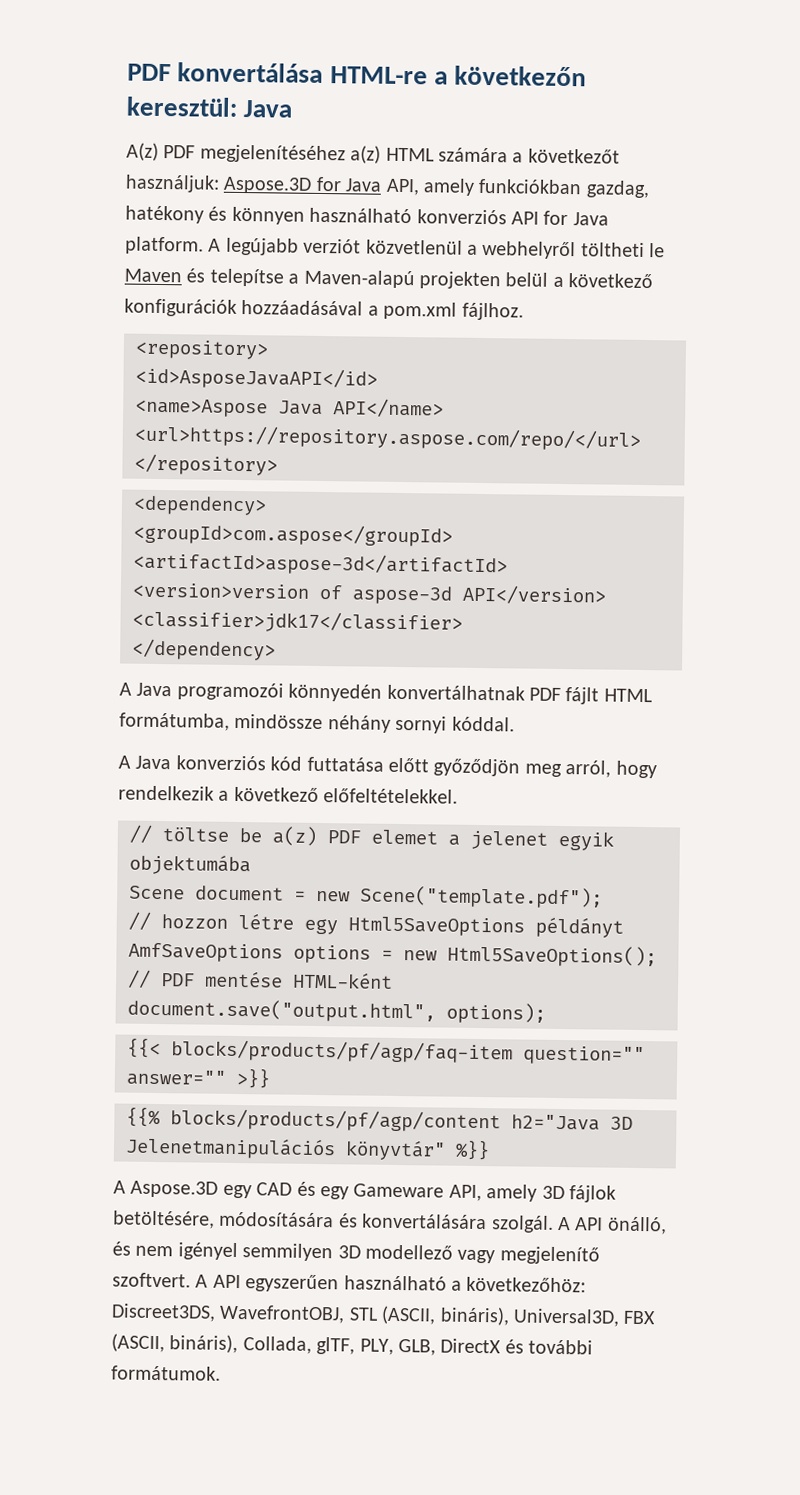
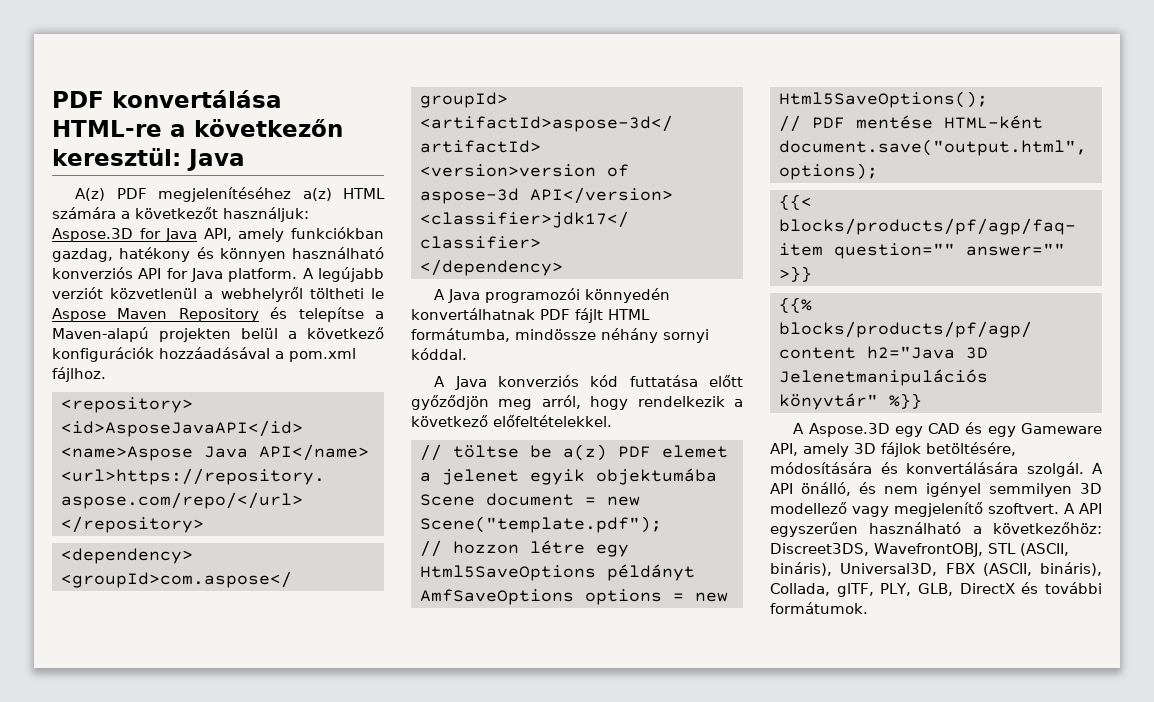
[124,268,182,283] Maven -> [52,308,259,322] Aspose Maven Repository

